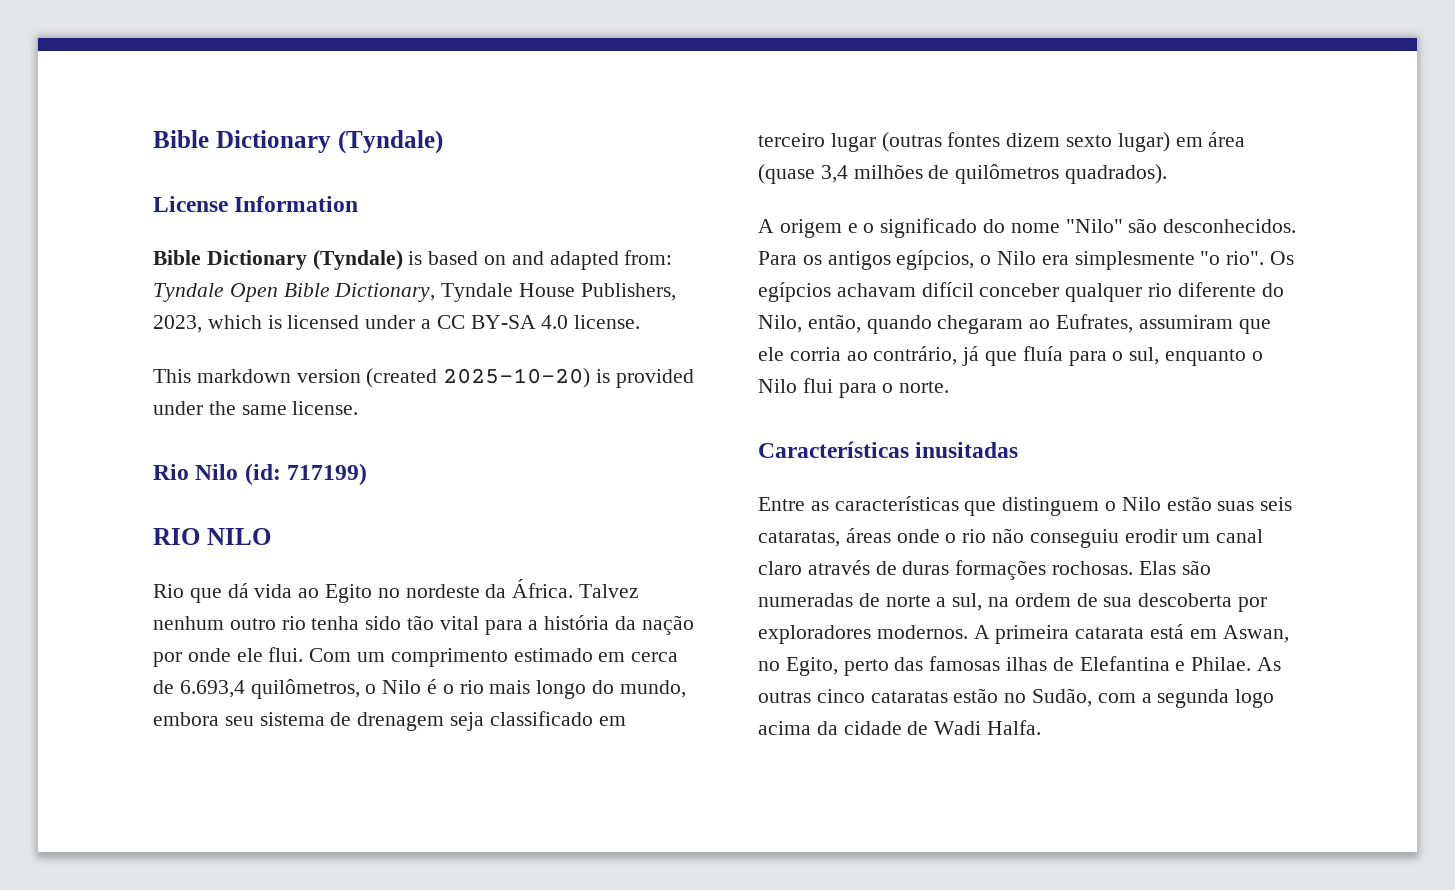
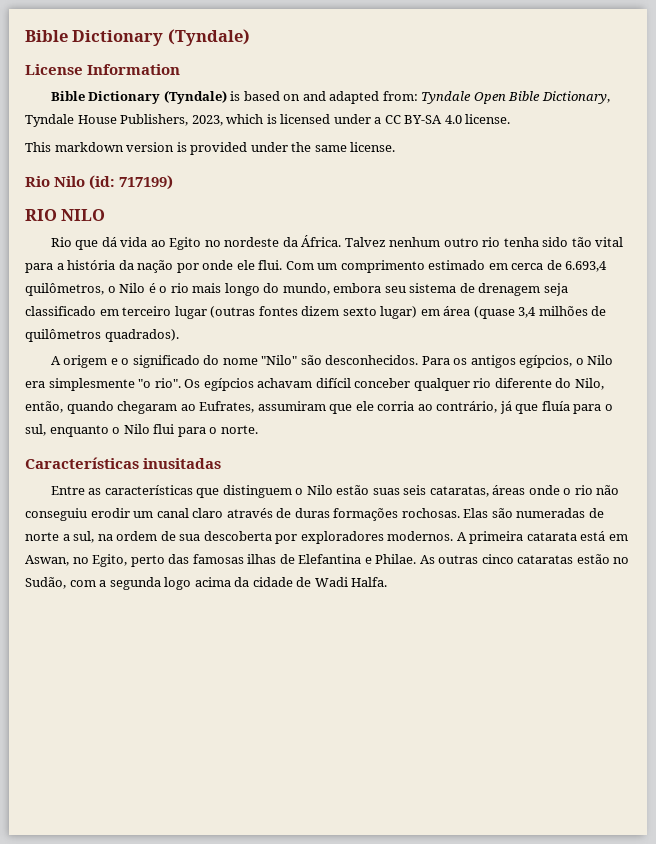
[366,368,591,388] (created 2025-10-20) -> (175, 147) none

